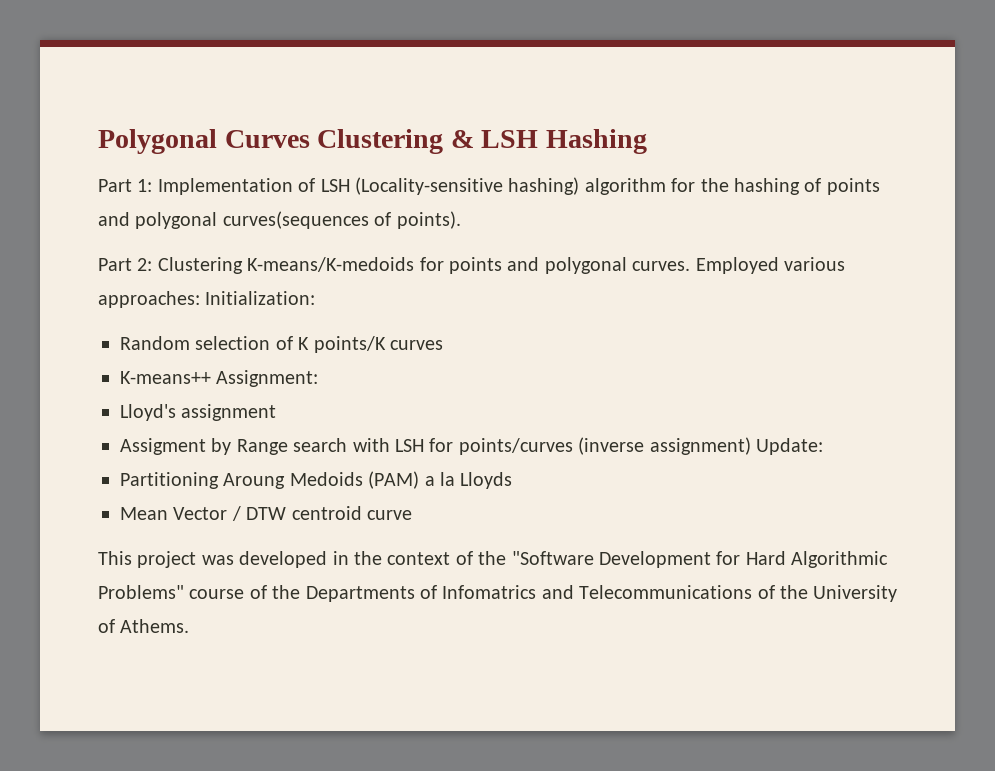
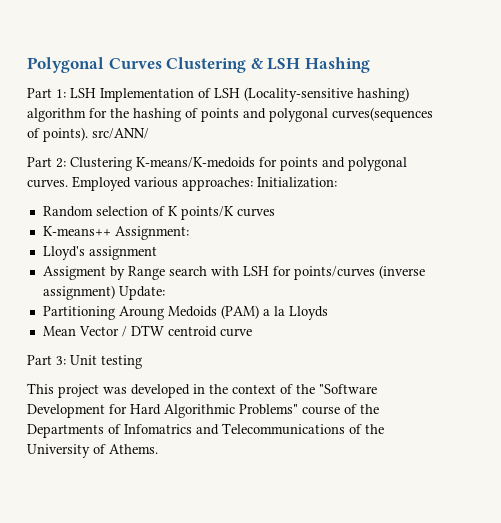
(153, 185) none -> [70,88,96,98] LSH
(461, 220) none -> [92,128,149,139] src/ANN/
(412, 515) none -> [27,355,142,369] // Part 3: Unit testing

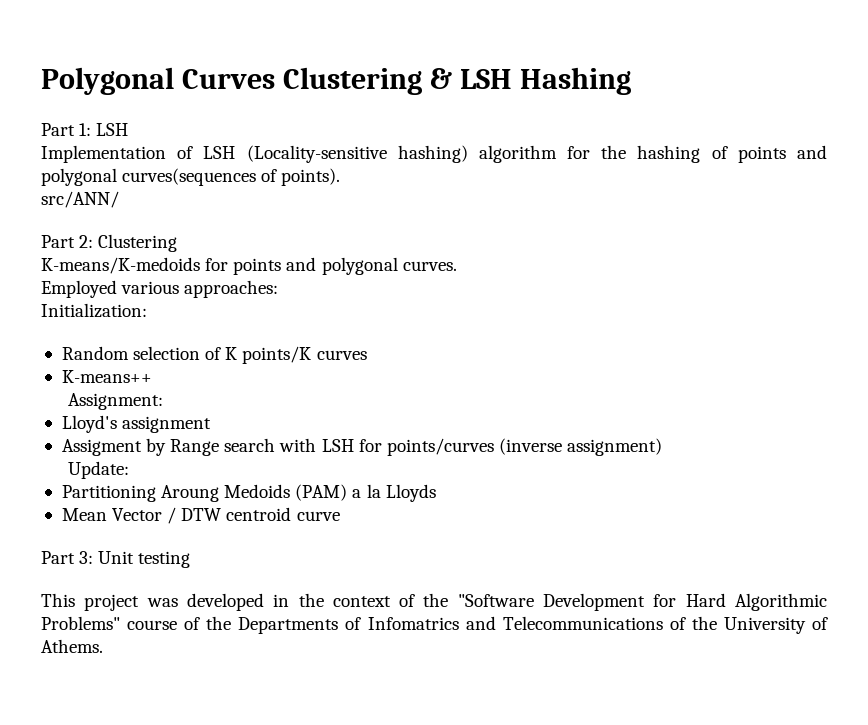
(96, 93) none -> (129, 129) //
(88, 134) none -> (341, 177) //
(132, 164) none -> (178, 243) //
(68, 183) none -> (457, 266) //
(253, 184) none -> (279, 289) //
(111, 231) none -> (152, 376) //
(115, 292) none -> (663, 447) //

